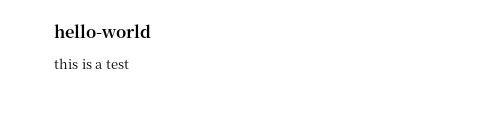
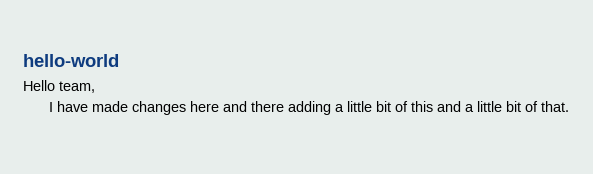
[54,58,129,69] this is a test -> [23,80,95,93] [48,101,569,115] Hello team, // I have made changes here and there adding a little bit of this and a little bit of that.

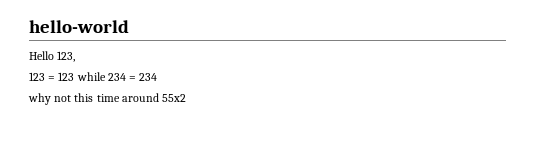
[59,81,95,93] [48,101,569,115] team, // I have made changes here and there adding a little bit of this and a little bit of that. -> [57,51,76,62] [29,72,158,81] [28,93,187,105] 123, // 123 = 123 while 234 = 234 // why not this time around 55x2

